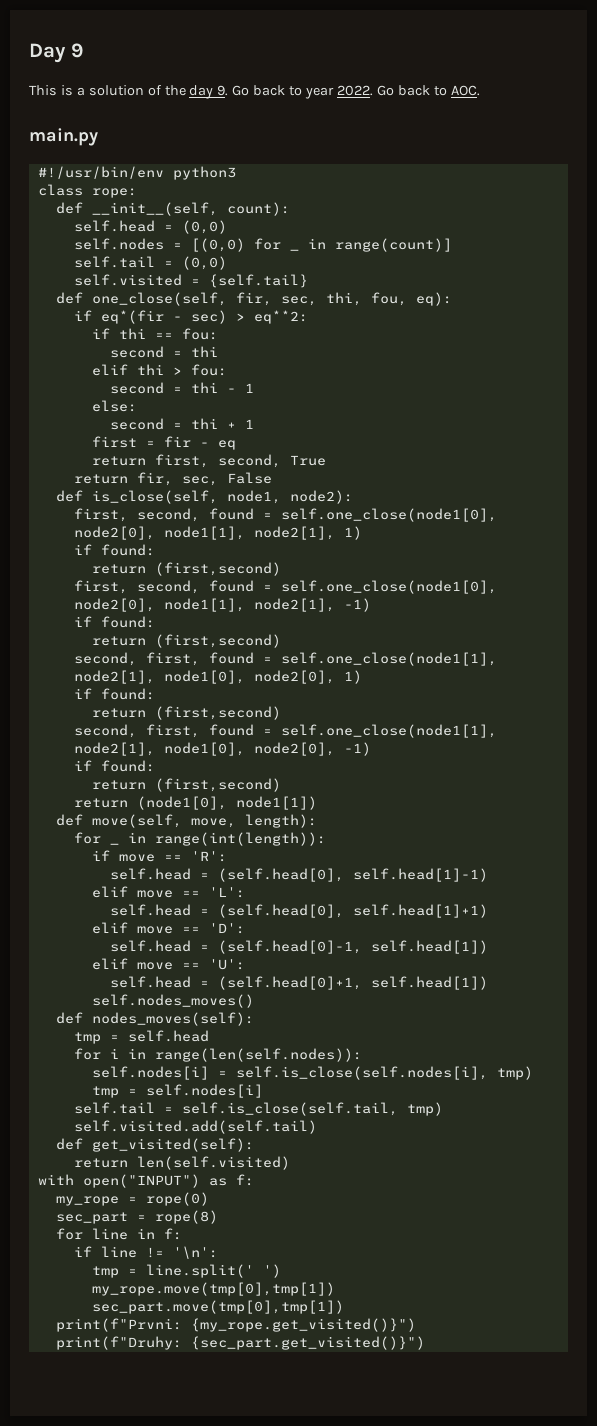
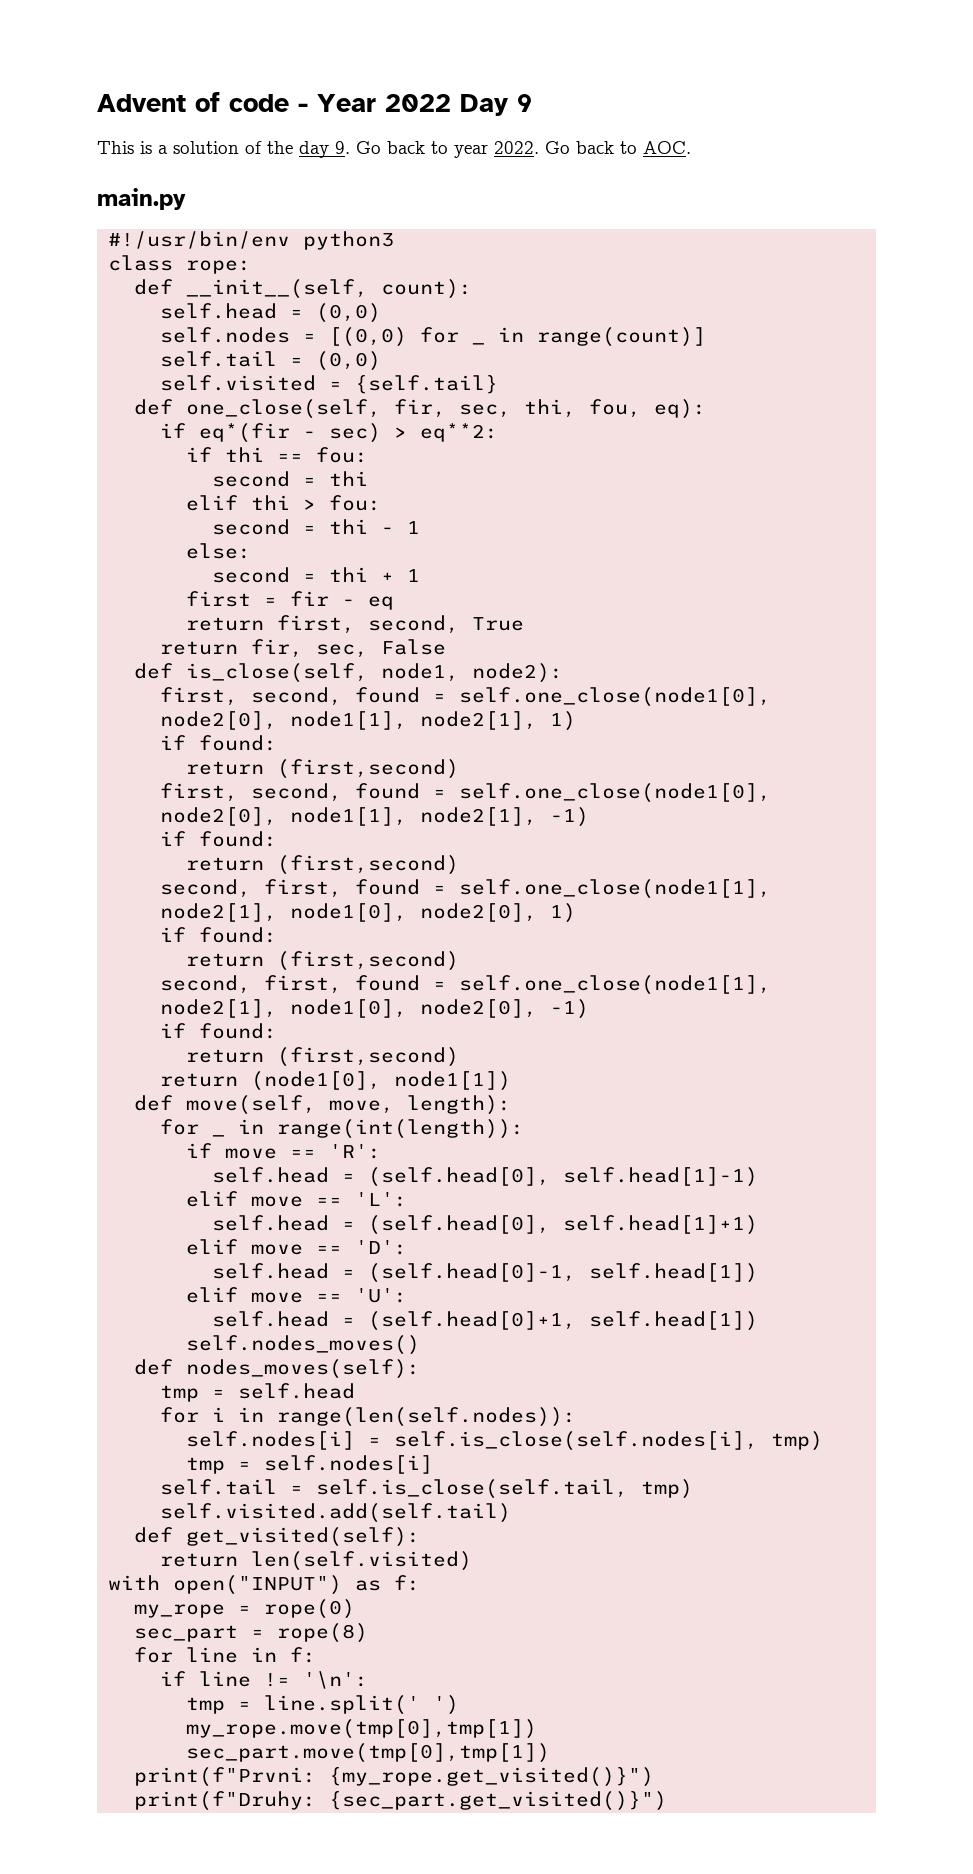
(29, 53) none -> [97,92,451,112] Advent of code - Year 2022

